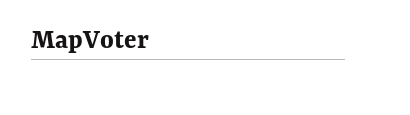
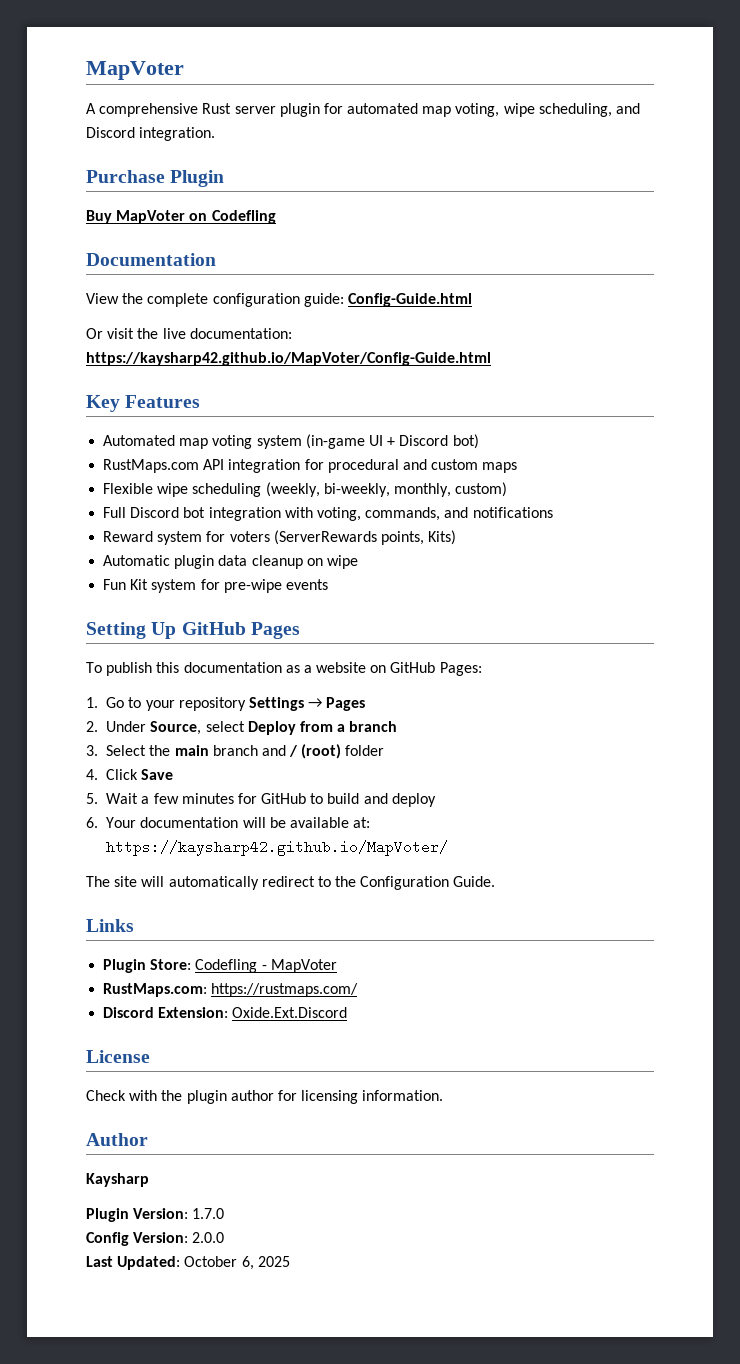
[31,31,149,53] MapVoter -> [86,61,184,80] [86,103,641,117] [86,127,216,141] [86,170,225,187] [86,210,276,224] [86,253,216,266] [86,293,472,307] [86,328,292,339] [86,352,491,366] [86,395,201,412] [103,434,479,449] [103,459,518,473] [103,482,508,497] [103,507,553,521] [103,530,457,545] [103,555,358,569] [103,579,328,593] [86,622,300,639] [86,662,482,676] [86,697,366,711] [86,721,398,735] [86,744,385,759] [86,769,174,780] [86,793,436,807] [86,817,371,828] [106,840,449,856] [86,876,496,890] [86,919,134,932] [103,959,337,973] [103,983,359,997] [103,1007,348,1018] [86,1050,150,1063] [86,1090,444,1104] [86,1133,148,1146] [86,1173,149,1187] [86,1208,225,1222] [86,1232,225,1246] [86,1256,290,1270] MapVoter // A comprehensive Rust server plugin for automated map voting, wipe scheduling, and Discord integration. // Purchase Plugin // Buy MapVoter on Codefling // Documentation // View the complete configuration guide: Config-Guide.html // Or visit the live documentation: https://kaysharp42.github.io/MapVoter/Config-Guide.html // Key Features // Automated map voting system (in-game UI + Discord bot) // RustMaps.com API integration for procedural and custom maps // Flexible wipe scheduling (weekly, bi-weekly, monthly, custom) // Full Discord bot integration with voting, commands, and notifications // Reward system for voters (ServerRewards points, Kits) // Automatic plugin data cleanup on wipe // Fun Kit system for pre-wipe events // Setting Up GitHub Pages // To publish this documentation as a website on GitHub Pages: // 1. Go to your repository Settings → Pages // 2. Under Source, select Deploy from a branch // 3. Select the main branch and / (root) folder // 4. Click Save // 5. Wait a few minutes for GitHub to build and deploy // 6. Your documentation will be available at: https://kaysharp42.github.io/MapVoter/ // The site will automatically redirect to the Configuration Guide. // Links // Plugin Store: Codefling - MapVoter // RustMaps.com: https://rustmaps.com/ // Discord Extension: Oxide.Ext.Discord // License // Check with the plugin author for licensing information. // Author // Kaysharp // Plugin Version: 1.7.0 // Config Version: 2.0.0 // Last Updated: October 6, 2025

